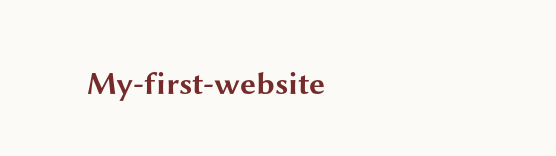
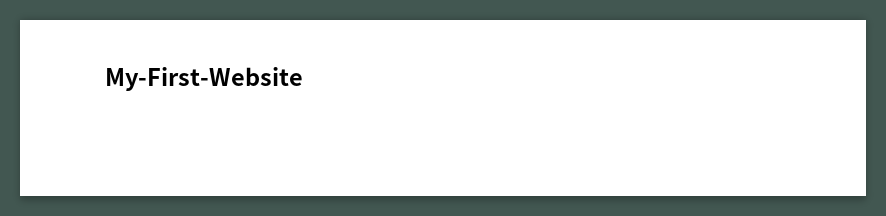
[87,72,325,101] My-first-website -> [105,67,303,91] My-First-Website

